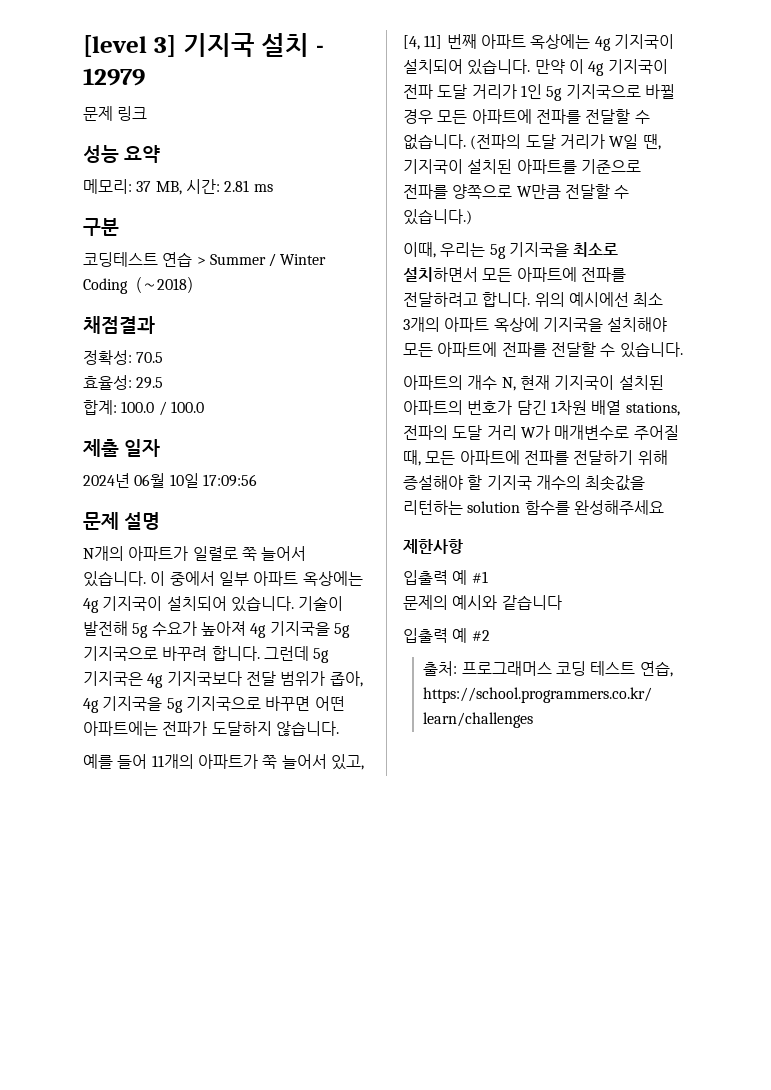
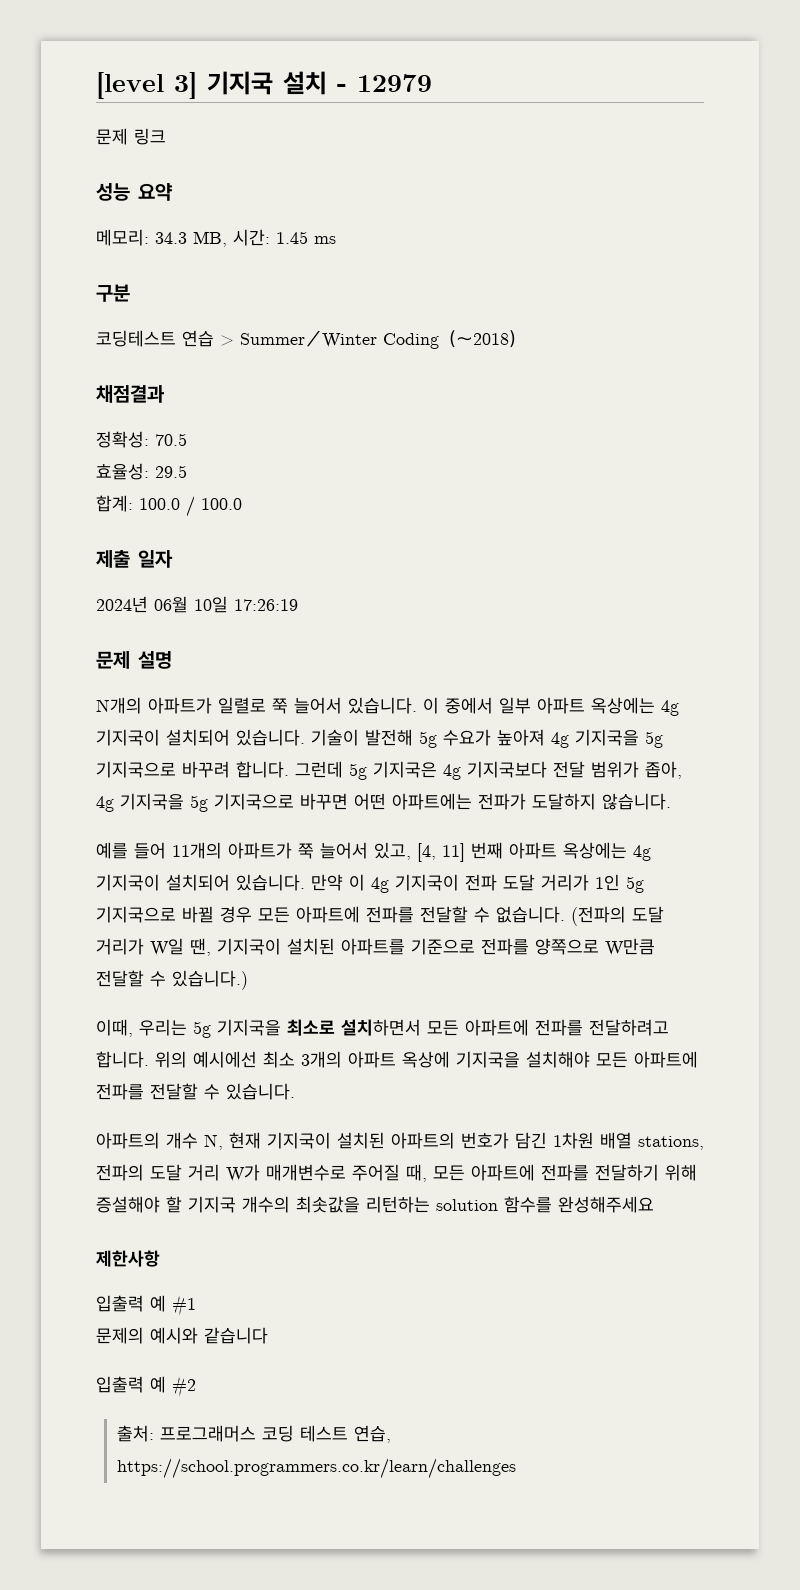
[136,181,152,192] 37 -> [155,232,187,244] 34.3
[224,180,250,192] 2.81 -> [276,231,308,244] 1.45
[202,474,257,487] 17:09:56 -> [234,599,298,611] 17:26:19

